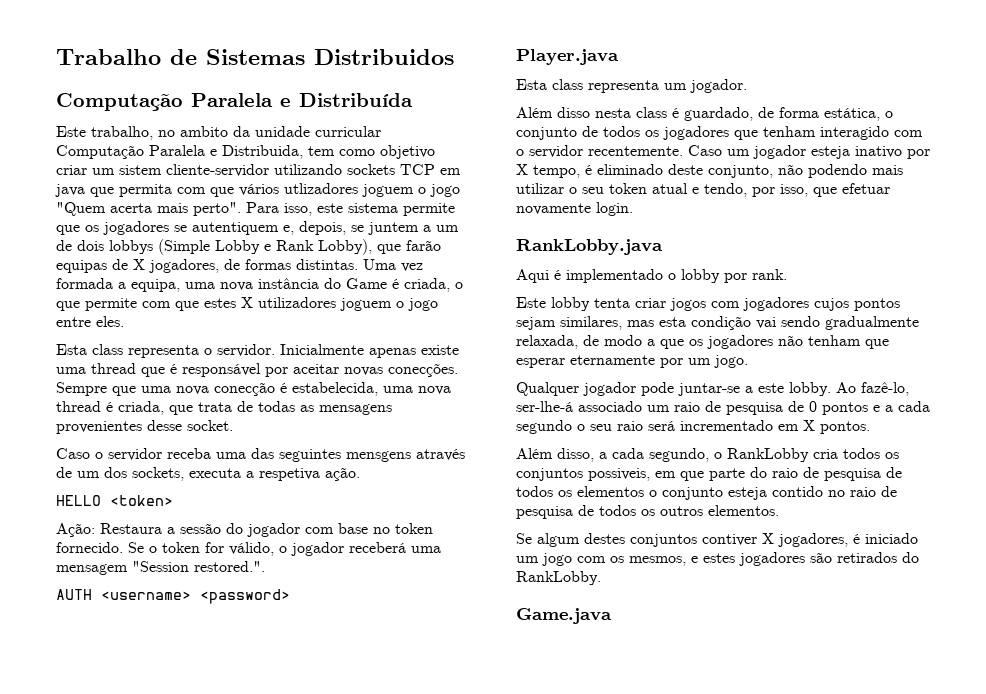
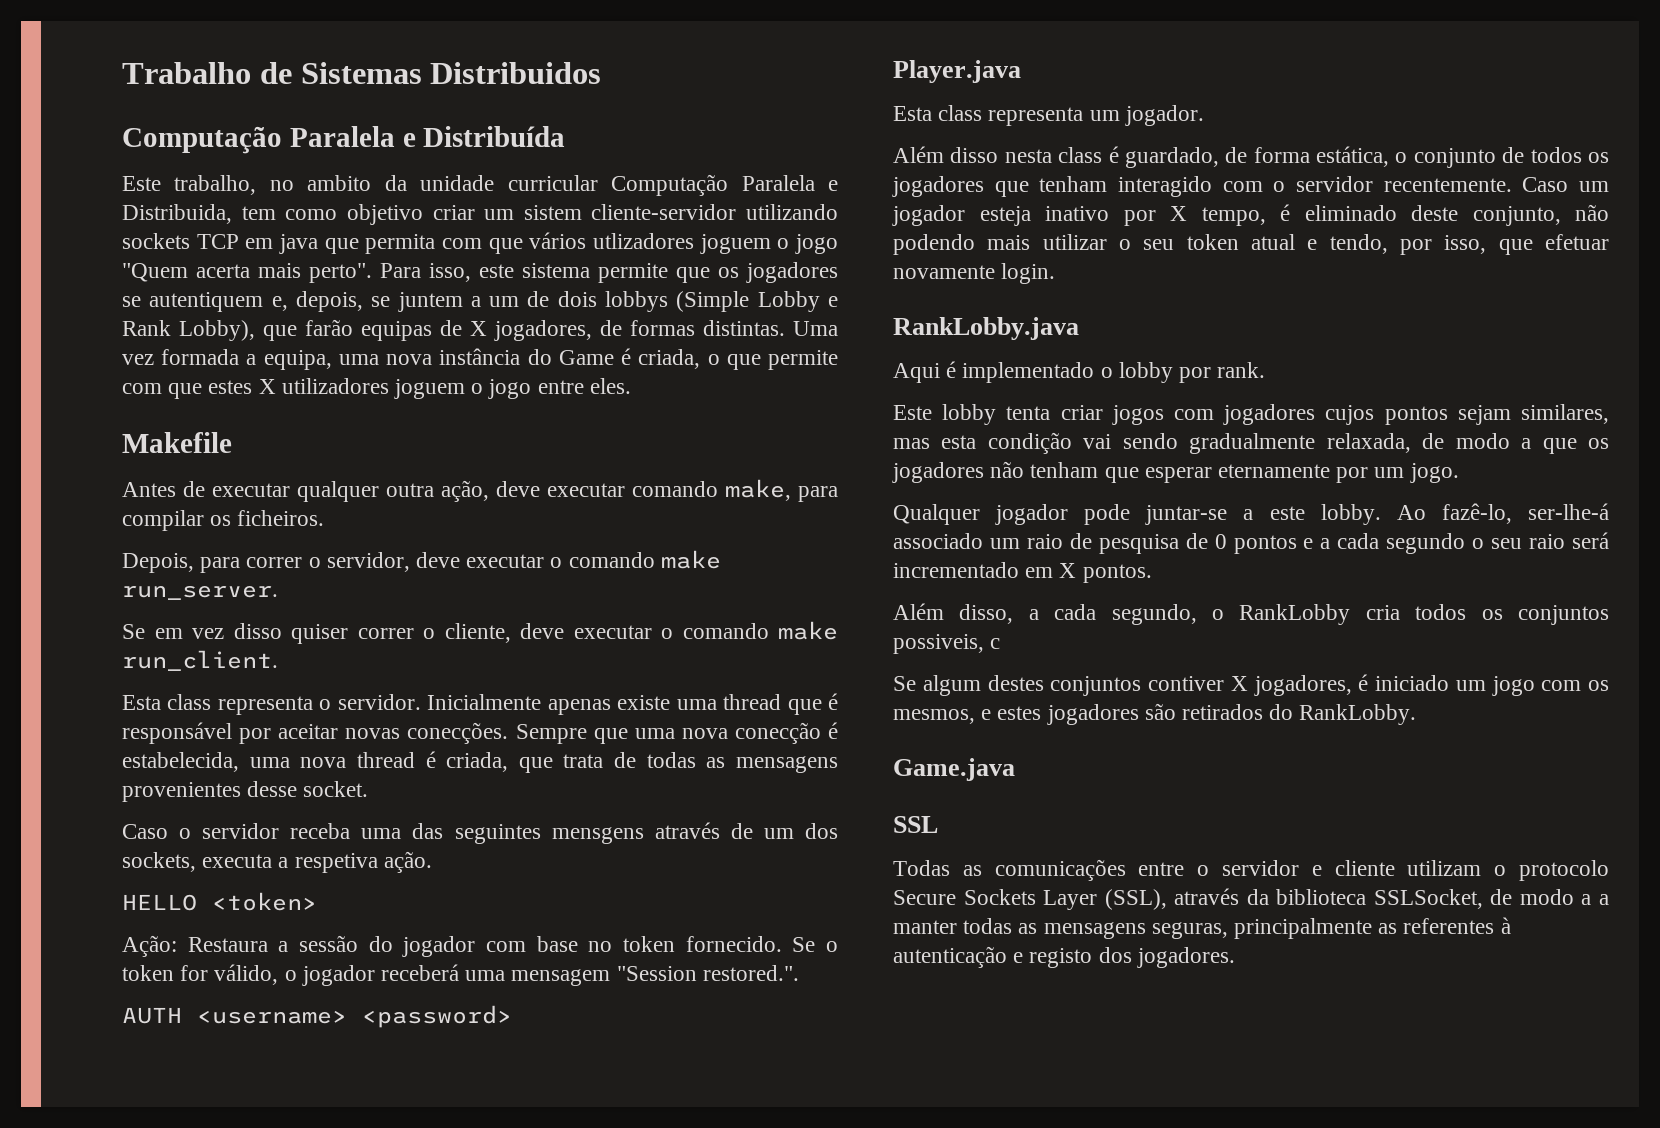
(124, 321) none -> [122,432,232,453] [122,479,838,502] [122,510,325,531] [122,550,721,573] [122,585,278,600] [122,621,838,644] [122,650,278,671] // Makefile // Antes de executar qualquer outra ação, deve executar comando make, para compilar os ficheiros. // Depois, para correr o servidor, deve executar o comando make run_server. // Se em vez disso quiser correr o cliente, deve executar o comando make run_client.
[655,467,902,481] [516,486,897,500] [516,505,779,519] em que parte do raio de pesquisa de todos os elementos o conjunto esteja contido no raio de pesquisa de todos os outros elementos. -> [990,638,1001,649] c
(612, 616) none -> [893,816,938,833] [893,859,1609,881] [893,888,1609,910] [893,917,1511,939] [893,946,1235,968] // SSL // Todas as comunicações entre o servidor e cliente utilizam o protocolo Secure Sockets Layer (SSL), através da biblioteca SSLSocket, de modo a a manter todas as mensagens seguras, principalmente as referentes à autenticação e registo dos jogadores.

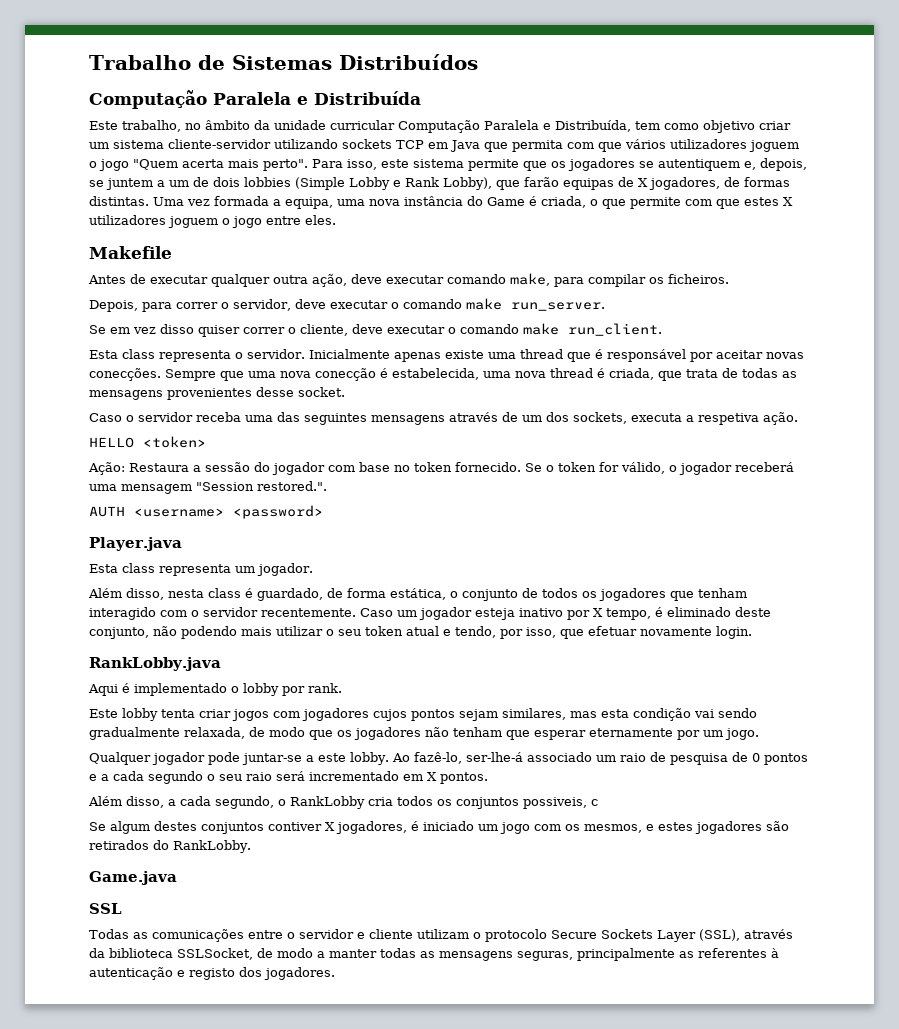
[430,62,602,84] Distribuidos -> [338,54,478,70] Distribuídos
[307,175,372,191] ambito -> [205,120,250,130] âmbito
[122,204,232,224] Distribuida, -> [555,120,631,132] Distribuída,
[523,205,582,220] sistem -> [113,140,164,149] sistema
[279,234,318,254] java -> [450,140,480,152] Java
[593,233,694,249] utlizadores -> [670,139,747,149] utilizadores
[605,291,669,312] lobbys -> [244,177,291,187] lobbies
[551,827,644,844] mensgens -> [371,415,445,425] mensagens
[950,147,999,163] disso -> [126,588,164,600] disso,
[1521,438,1532,449] a -> (305, 732) none
[1599,894,1609,905] a -> (325, 954) none

